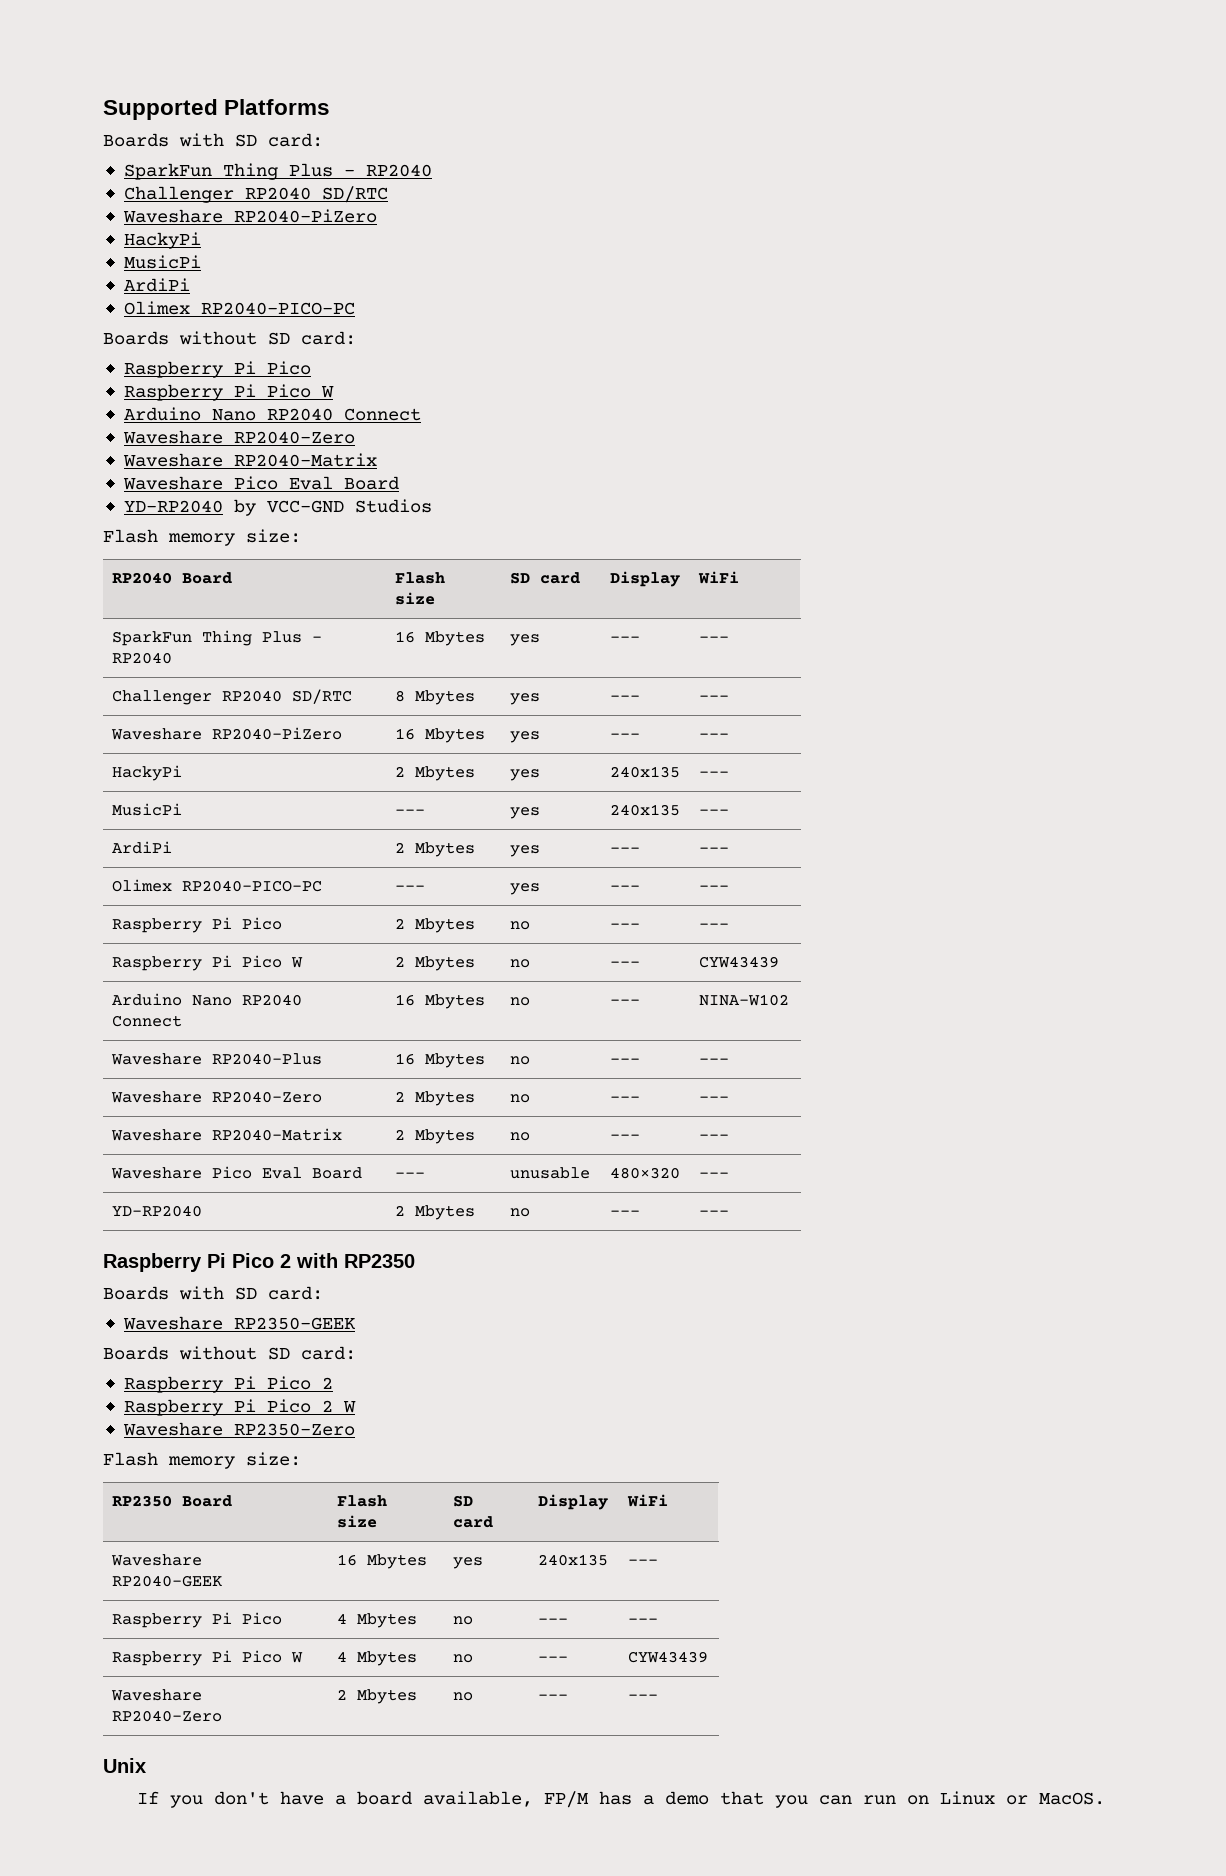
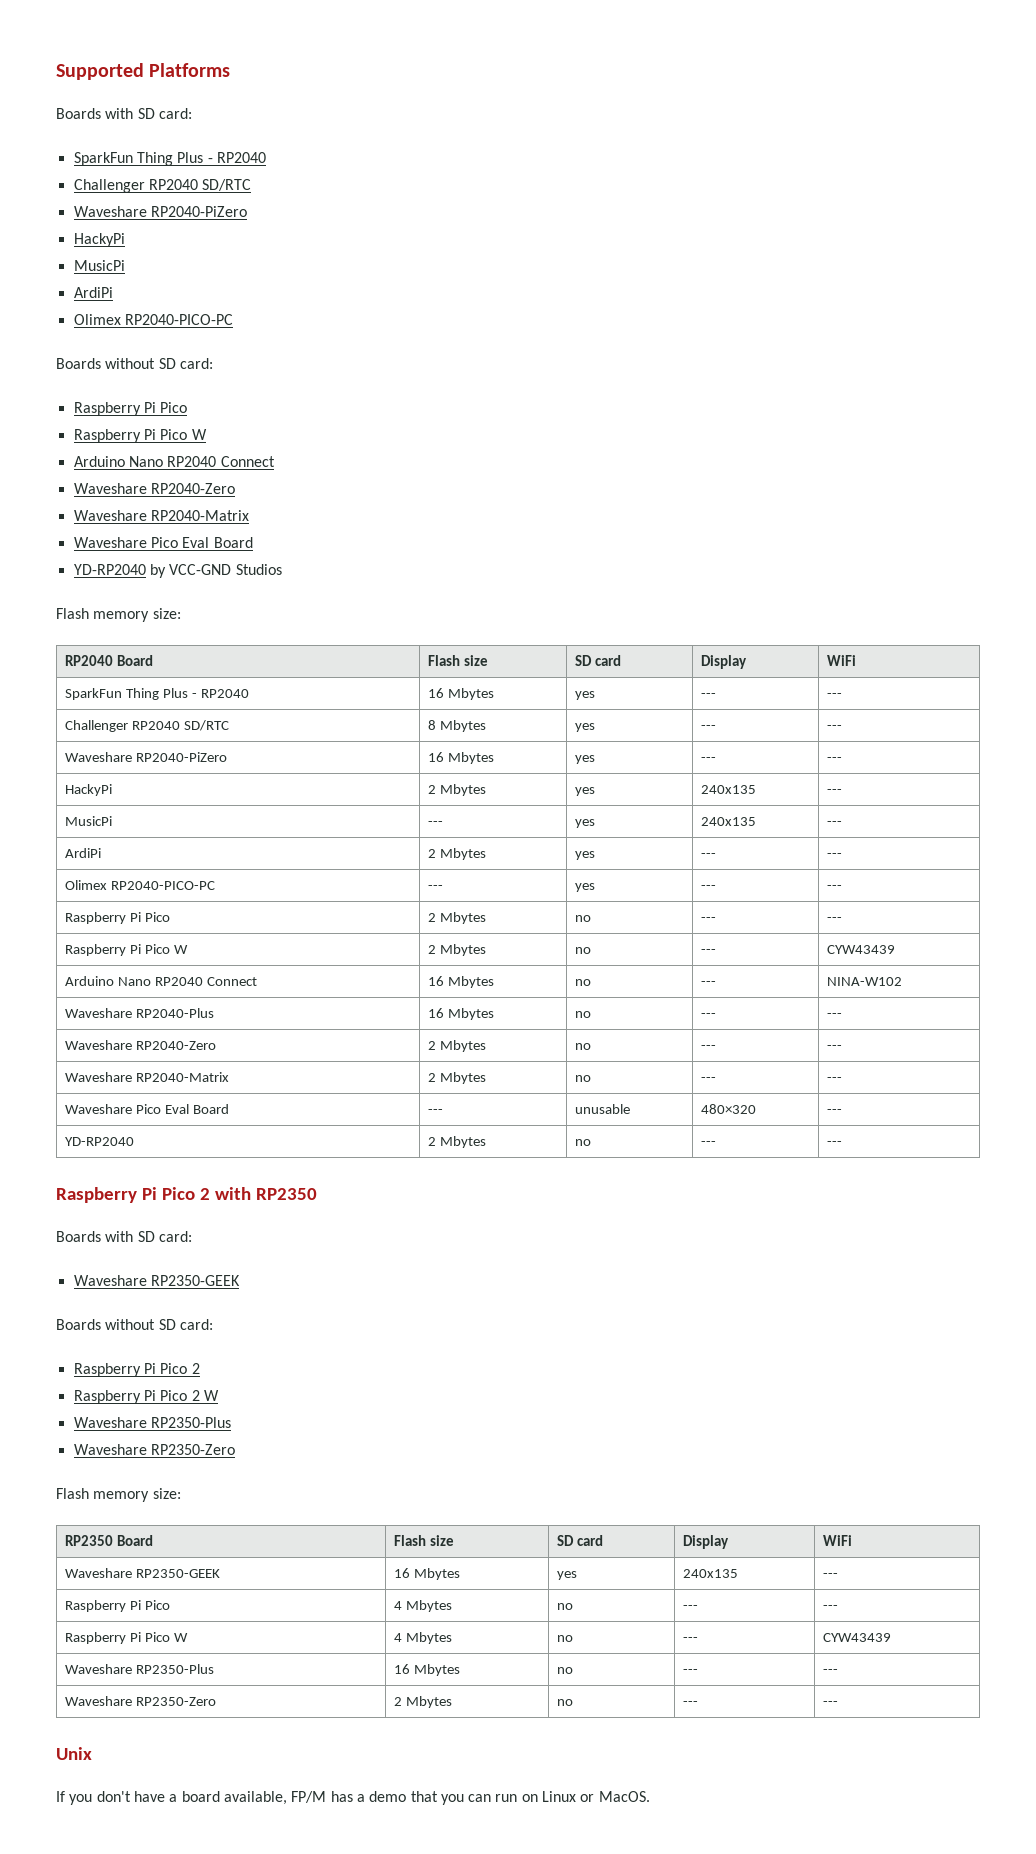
(356, 1407) none -> [73,1417,231,1428] // Waveshare RP2350-Plus
[112,1575,223,1587] RP2040-GEEK -> [136,1569,221,1578] RP2350-GEEK
[112,1710,223,1722] RP2040-Zero -> [136,1664,215,1674] [394,1664,461,1676] [557,1667,574,1674] [683,1669,699,1674] [823,1669,839,1674] [65,1696,217,1706] RP2350-Plus | 16 Mbytes | no | --- | --- // Waveshare RP2350-Zero

